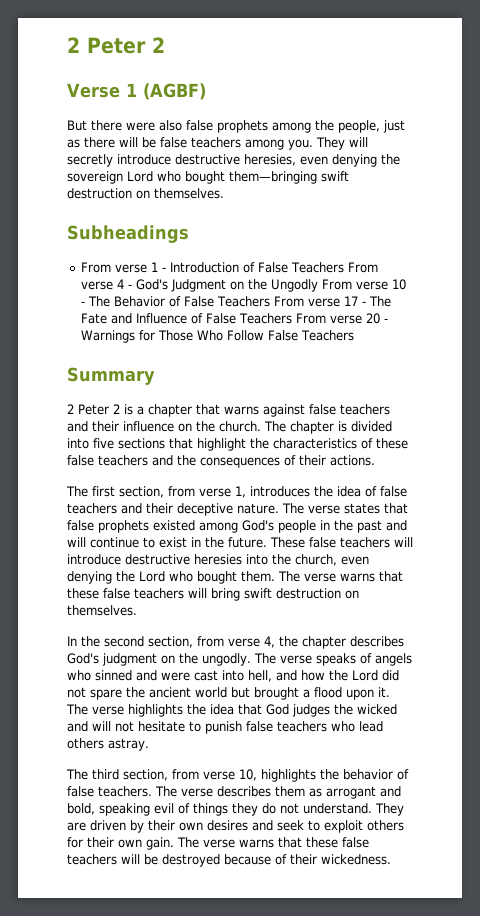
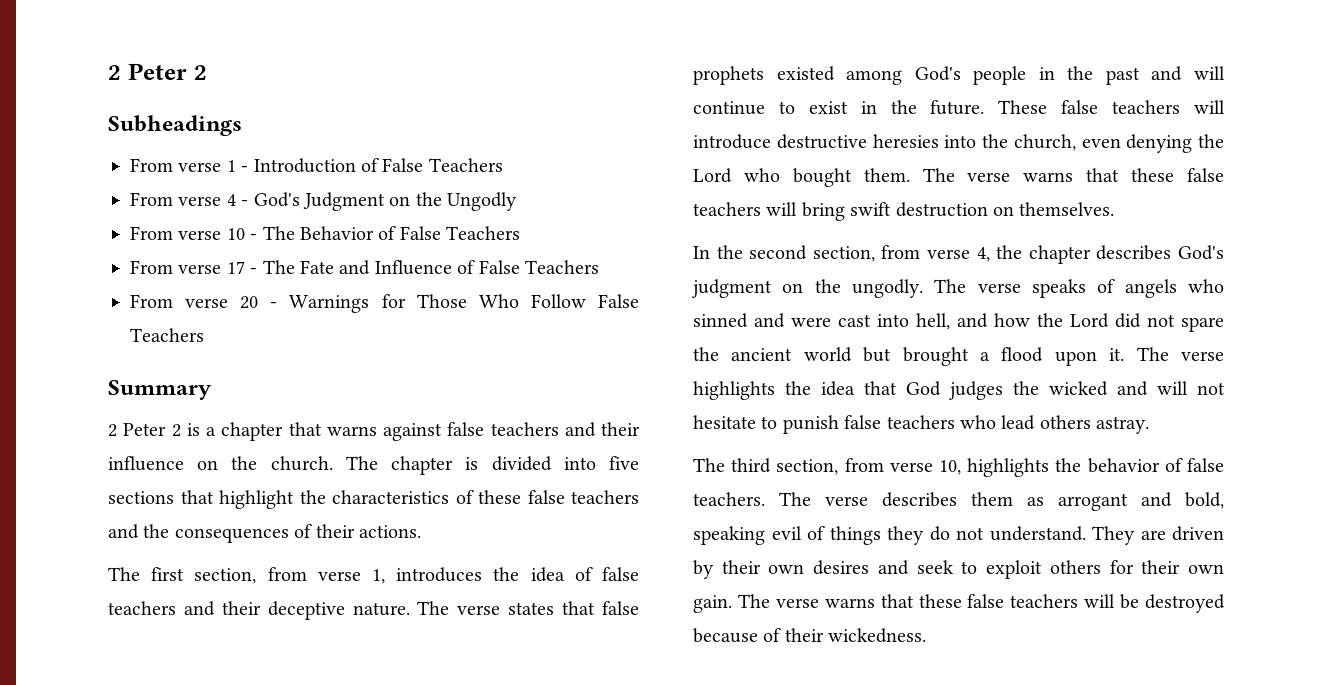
[67,37,165,54] [67,83,206,100] [67,120,405,133] [67,137,368,150] [67,154,400,167] [67,171,349,184] [67,188,224,199] 2 Peter 2 // Verse 1 (AGBF) // But there were also false prophets among the people, just as there will be false teachers among you. They will secretly introduce destructive heresies, even denying the sovereign Lord who bought them—bringing swift destruction on themselves. -> [108,63,207,80] 2 Peter 2
(345, 267) none -> (503, 165) //
(319, 285) none -> (518, 201) //
(271, 301) none -> (521, 233) //
(293, 318) none -> (599, 267) //

